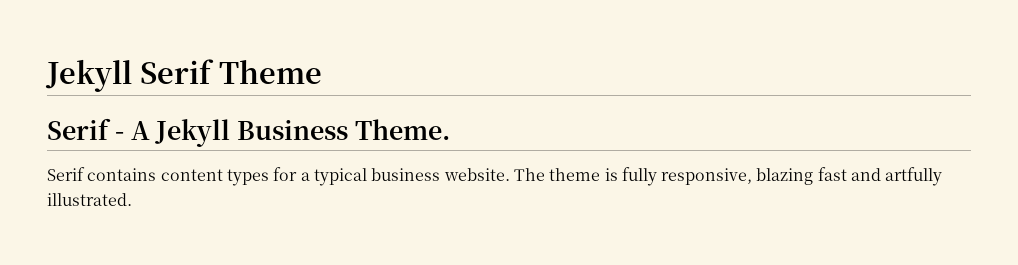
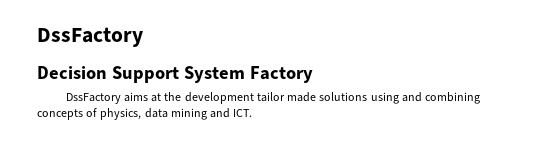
[45,59,322,92] [47,118,450,147] [47,167,943,186] [47,193,132,206] Jekyll Serif Theme // Serif - A Jekyll Business Theme. // Serif contains content types for a typical business website. The theme is fully responsive, blazing fast and artfully illustrated. -> [37,27,143,47] [37,66,313,83] [65,92,481,104] [37,108,253,120] DssFactory // Decision Support System Factory // DssFactory aims at the development tailor made solutions using and combining concepts of physics, data mining and ICT.

